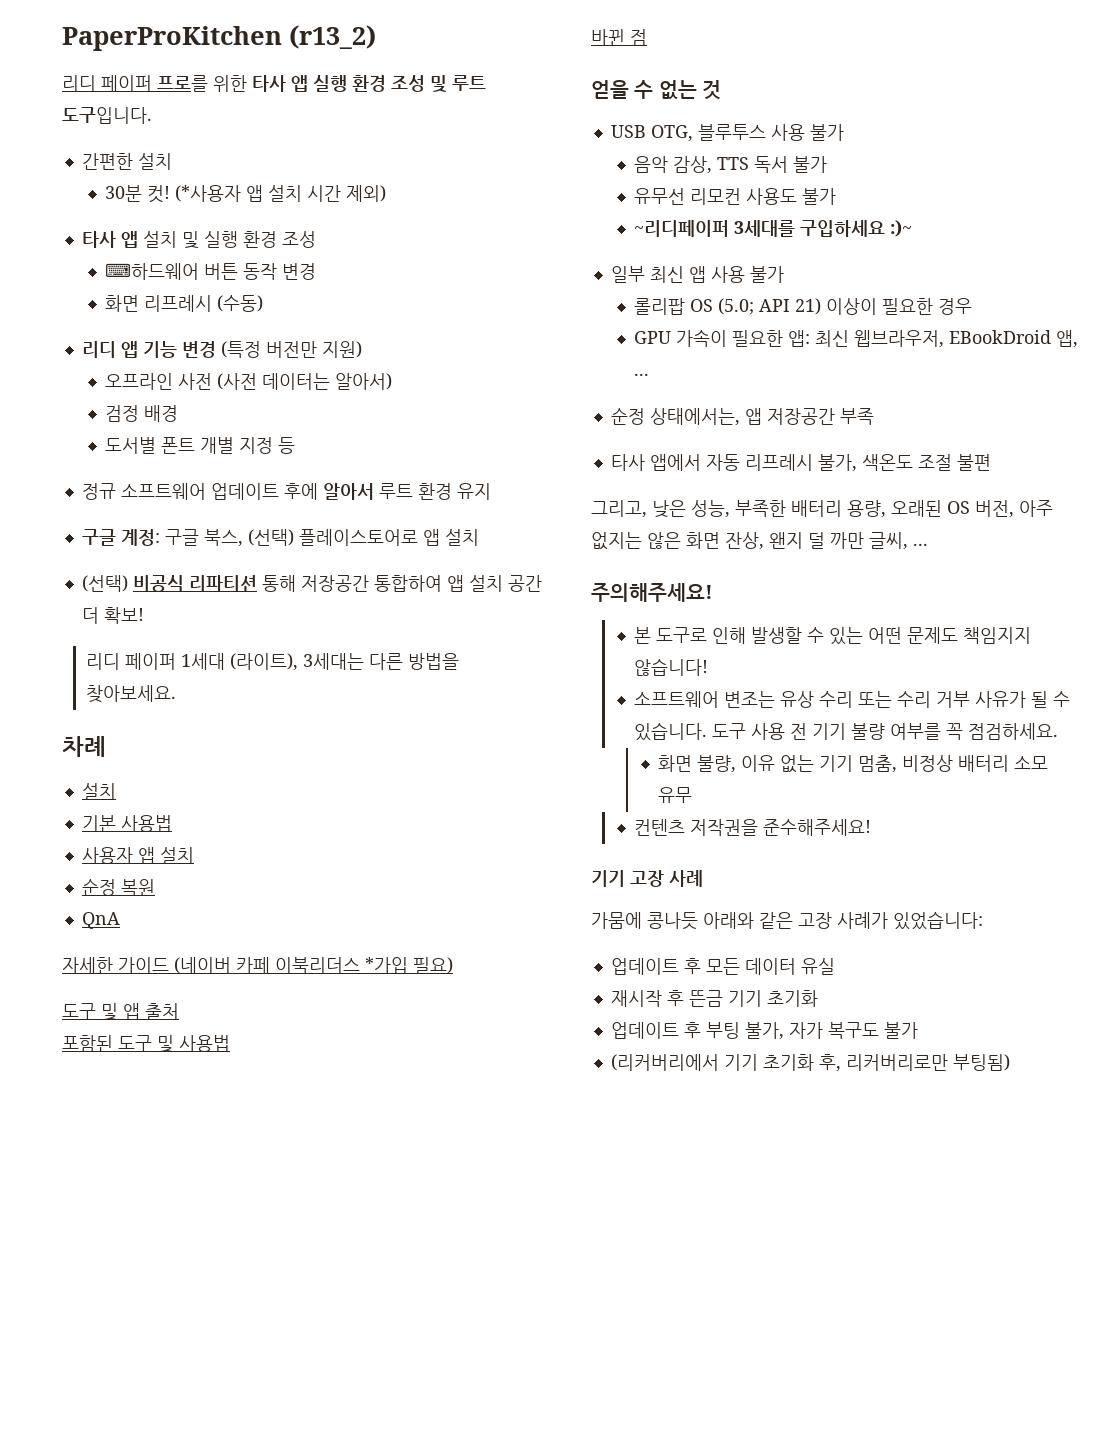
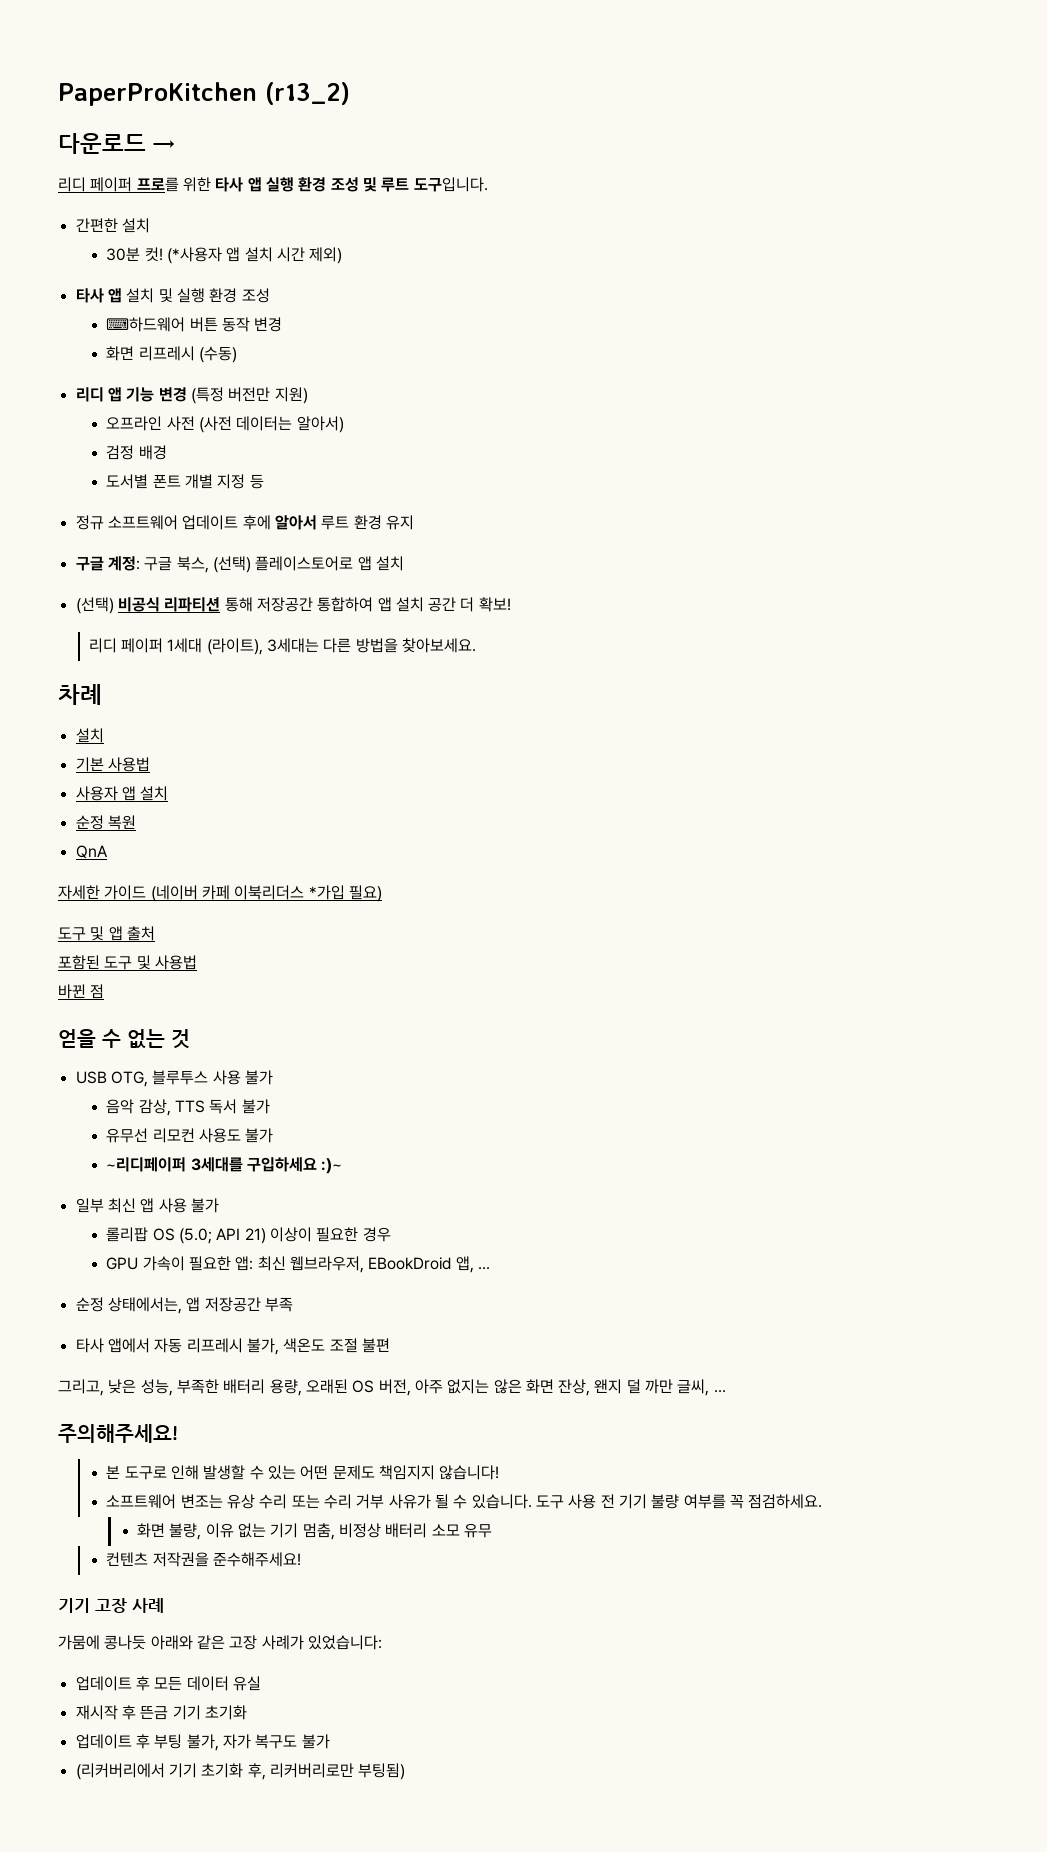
(376, 37) none -> [58,133,175,154] // 다운로드 →

